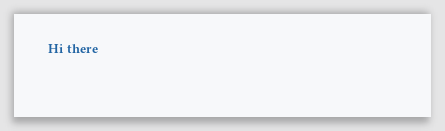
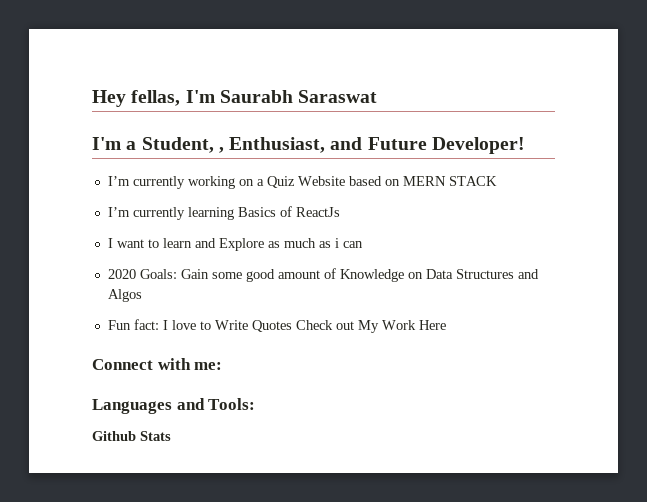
[48,44,98,53] Hi there -> [92,90,378,107] [92,137,525,154] [107,176,497,189] [107,206,340,220] [107,238,363,251] [107,268,539,282] [107,289,142,302] [107,319,446,333] [92,358,223,370] [92,398,256,414] [92,431,171,441] Hey fellas, I'm Saurabh Saraswat // I'm a Student, , Enthusiast, and Future Developer! // I’m currently working on a Quiz Website based on MERN STACK // I’m currently learning Basics of ReactJs // I want to learn and Explore as much as i can // 2020 Goals: Gain some good amount of Knowledge on Data Structures and Algos // Fun fact: I love to Write Quotes Check out My Work Here // Connect with me: // Languages and Tools: // Github Stats

